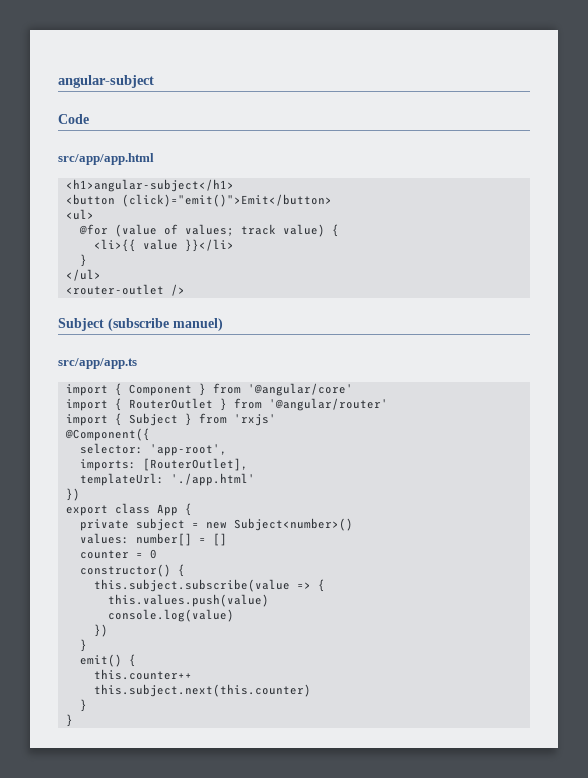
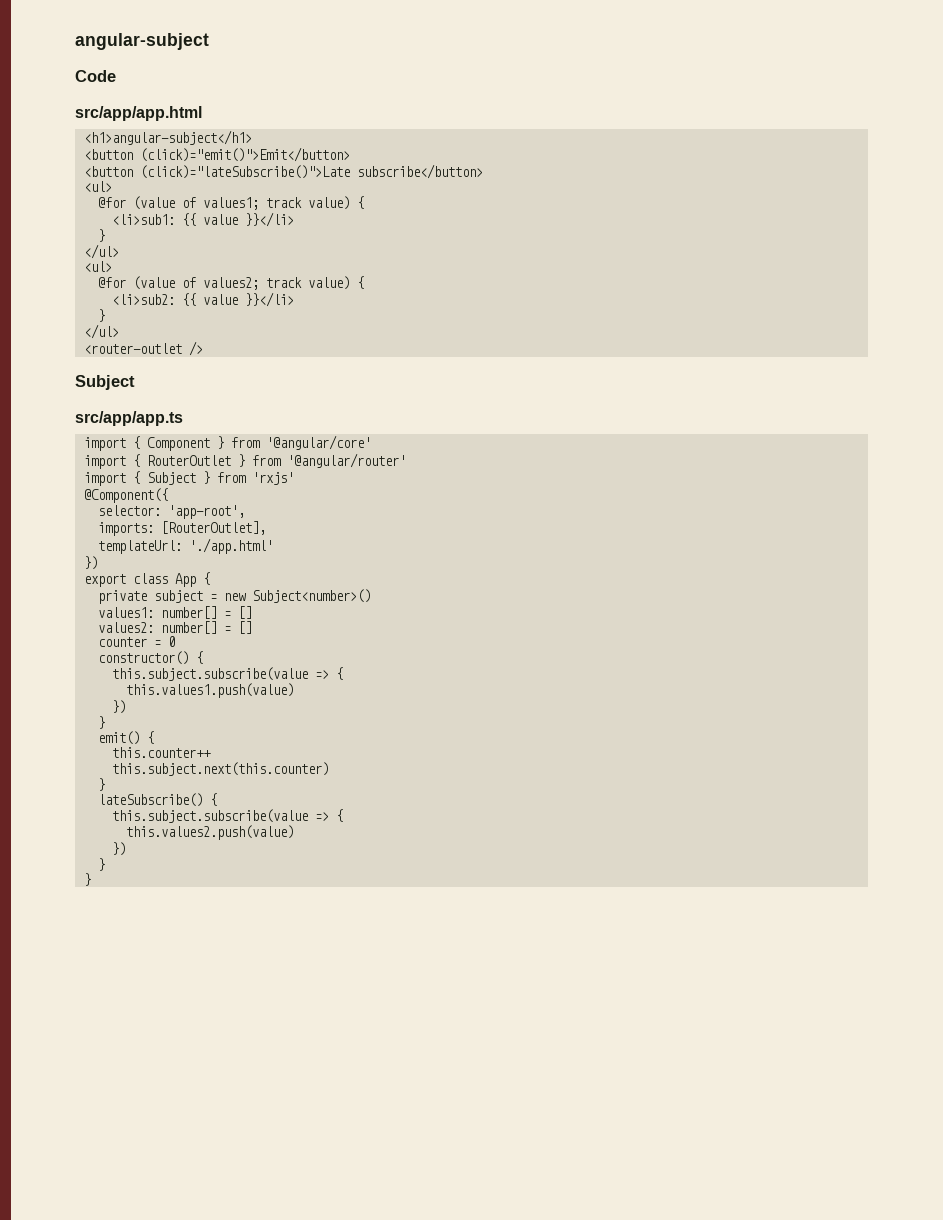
[65,209,94,220] [78,224,339,237] [93,239,136,252] // <ul> // @for (value of values; track value) { // <li>{{ -> [84,164,483,179] [84,181,112,192] [98,196,364,210] [112,212,294,227] [98,229,105,242] [84,244,119,259] [84,261,112,272] [98,276,364,290] [112,293,196,306] // <button (click)="lateSubscribe()">Late subscribe</button> // <ul> // @for (value of values1; track value) { // <li>sub1: {{ value }}</li> // } // </ul> // <ul> // @for (value of values2; track value) { // <li>sub2: {{
[108,318,223,331] (subscribe manuel) -> (135, 382) none
[79,533,129,544] values: -> [98,606,252,619] [98,622,154,633] values1: number[] = [] // values2:
[107,594,269,607] [107,609,234,622] this.values.push(value) // console.log(value) -> [126,683,294,698] this.values1.push(value)
[65,714,73,727] // } -> [98,793,217,807] [112,809,343,823] [126,825,294,840] [112,842,126,856] [98,858,105,871] [84,873,91,886] // lateSubscribe() { // this.subject.subscribe(value => { // this.values2.push(value) // }) // } // }

